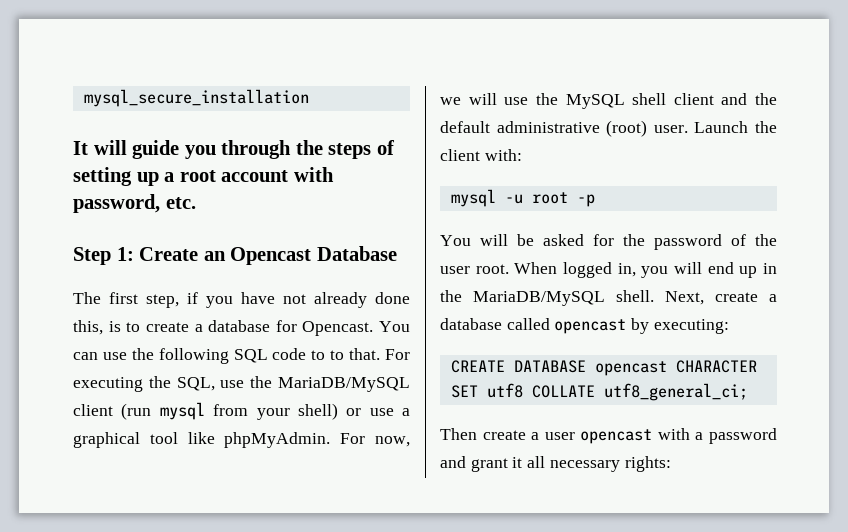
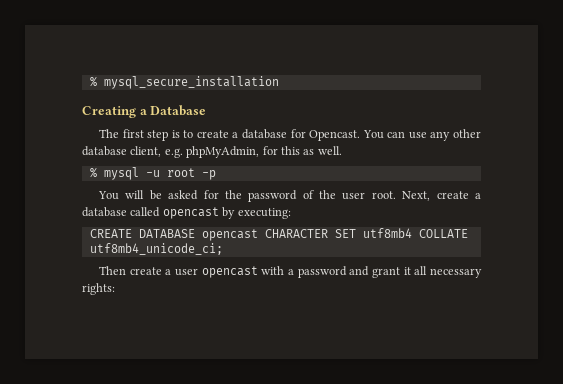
(83, 98) none -> [89,77,97,87] %
[73,140,395,159] [73,167,334,186] [73,194,196,213] [73,246,397,265] [73,292,410,308] [73,320,103,335] It will guide you through the steps of setting up a root account with password, etc. // Step 1: Create an Opencast Database // The first step, if you have not already done this, -> [82,105,207,118] [98,129,169,141] Creating a Database // The first step
[131,348,411,364] [73,376,410,392] [73,402,410,420] [73,432,410,448] [440,93,777,109] [440,120,777,137] [440,149,522,161] the following SQL code to to that. For executing the SQL, use the MariaDB/MySQL client (run mysql from your shell) or use a graphical tool like phpMyAdmin. For now, we will use the MySQL shell client and the default administrative (root) user. Launch the client with: // -> [430,129,481,141] [82,146,342,158] [89,168,97,178] any other database client, e.g. phpMyAdmin, for this as well. // %
[514,262,777,278] [440,290,654,306] When logged in, you will end up in the MariaDB/MySQL shell. -> (396, 195) none
[486,383,748,401] utf8 COLLATE utf8_general_ci; -> [362,228,468,238] [89,243,223,255] utf8mb4 COLLATE utf8mb4_unicode_ci;

